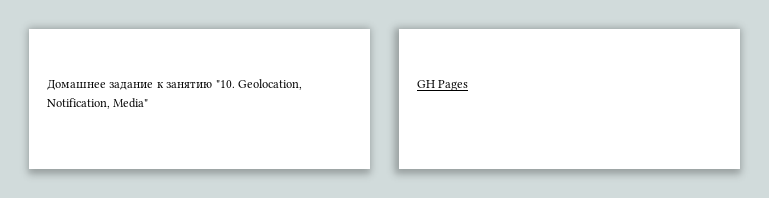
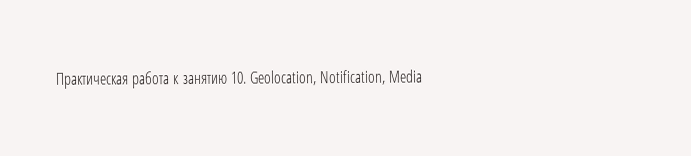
[47,79,154,90] Домашнее задание -> [55,71,171,89] Практическая работа
[215,80,235,88] "10. -> [229,71,247,84] 10.
[113,98,149,108] [417,80,469,91] Media" // GH Pages -> [388,69,424,83] Media

